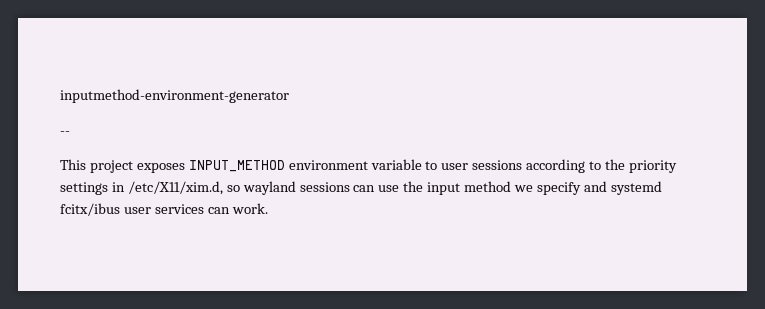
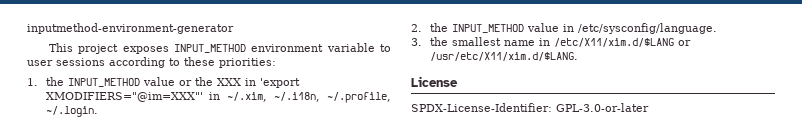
[60,131,70,135] // -- -> (234, 28) none
[605,159,677,173] [60,181,662,195] [60,203,268,216] the priority settings in /etc/X11/xim.d, so wayland sessions can use the input method we specify and systemd fcitx/ibus user services can work. -> [184,57,276,68] [27,77,300,88] [45,92,391,103] [45,106,98,117] [411,23,717,34] [411,37,691,47] [429,52,578,61] [411,76,458,87] [411,103,649,112] these priorities: // 1. the INPUT_METHOD value or the XXX in 'export XMODIFIERS="@im=XXX"' in ~/.xim, ~/.i18n, ~/.profile, ~/.login. // 2. the INPUT_METHOD value in /etc/sysconfig/language. // 3. the smallest name in /etc/X11/xim.d/$LANG or /usr/etc/X11/xim.d/$LANG. // License // SPDX-License-Identifier: GPL-3.0-or-later

